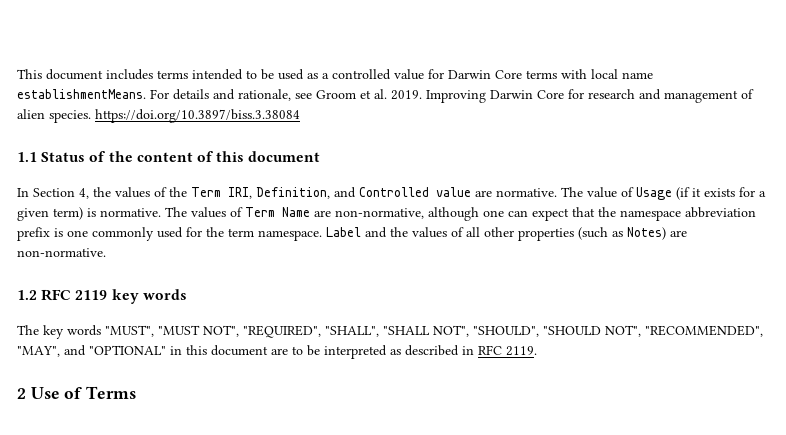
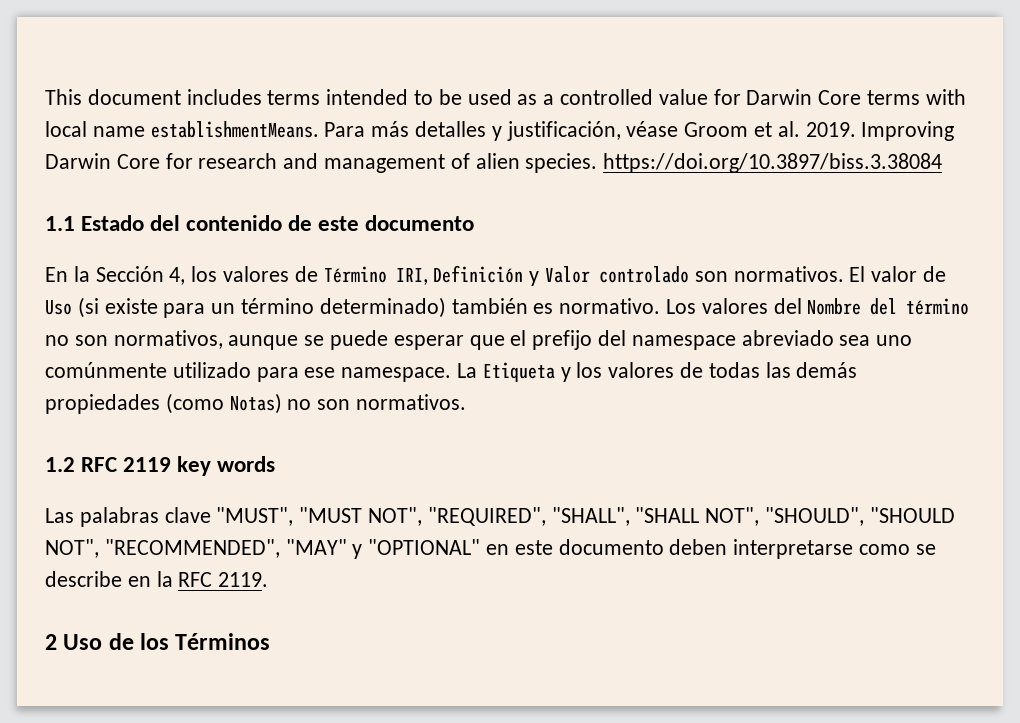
[150,89,312,101] For details and rationale, see -> [324,121,679,141] Para más detalles y justificación, véase
[41,151,321,162] [17,187,766,200] [17,207,756,221] [17,227,687,241] [17,248,106,257] Status of the content of this document // In Section 4, the values of the Term IRI, Definition, and Controlled value are normative. The value of Usage (if it exists for a given term) is normative. The values of Term Name are non-normative, although one can expect that the namespace abbreviation prefix is one commonly used for the term namespace. Label and the values of all other properties (such as Notes) are non-normative. -> [81,215,475,231] [45,265,947,286] [45,297,970,318] [45,330,913,350] [45,362,858,382] [45,393,467,414] Estado del contenido de este documento // En la Sección 4, los valores de Término IRI, Definición y Valor controlado son normativos. El valor de Uso (si existe para un término determinado) también es normativo. Los valores del Nombre del término no son normativos, aunque se puede esperar que el prefijo del namespace abreviado sea uno comúnmente utilizado para ese namespace. La Etiqueta y los valores de todas las demás propiedades (como Notas) no son normativos.
[17,325,101,339] The key words -> [45,507,211,527] Las palabras clave
[17,345,474,359] "MAY", and "OPTIONAL" in this document are to be interpreted as described in -> [285,539,936,559] [45,571,173,587] "MAY" y "OPTIONAL" en este documento deben interpretarse como se describe en la
[30,386,137,399] Use of Terms -> [63,633,271,650] Uso de los Términos

